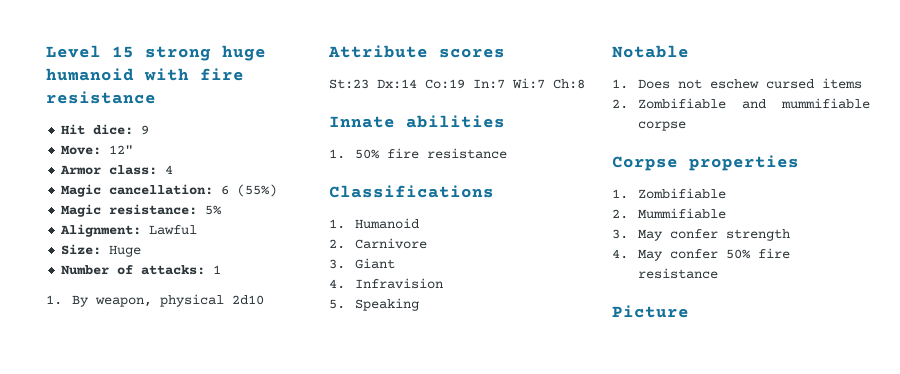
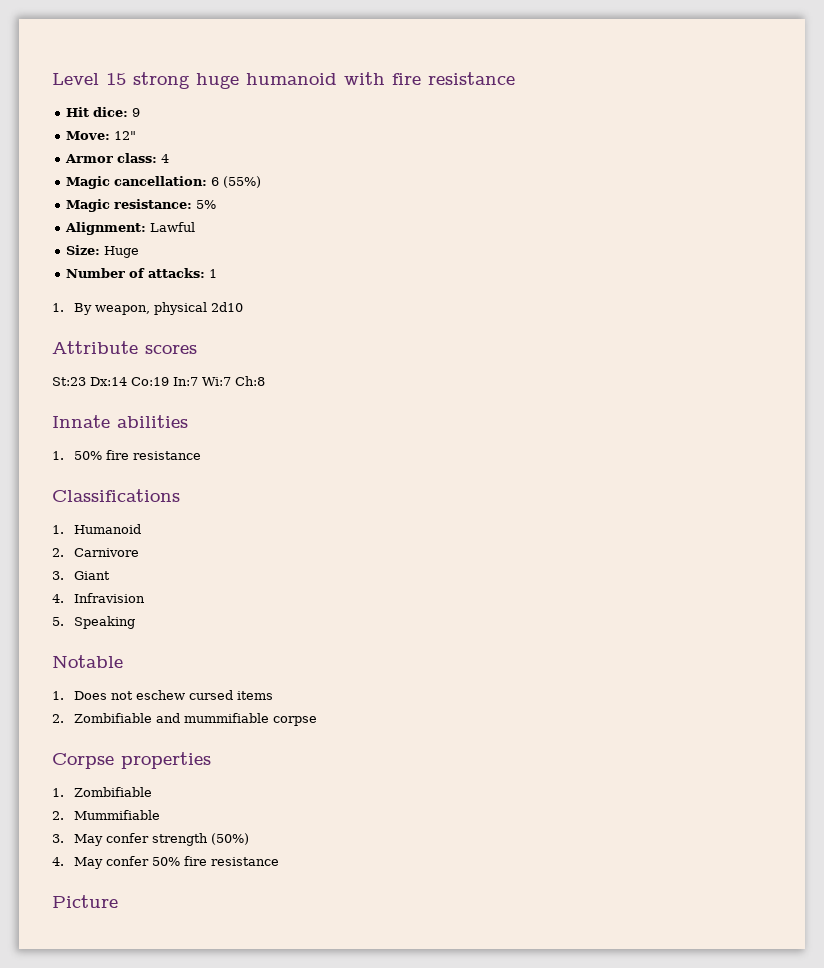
(790, 235) none -> [211,833,250,845] (50%)

